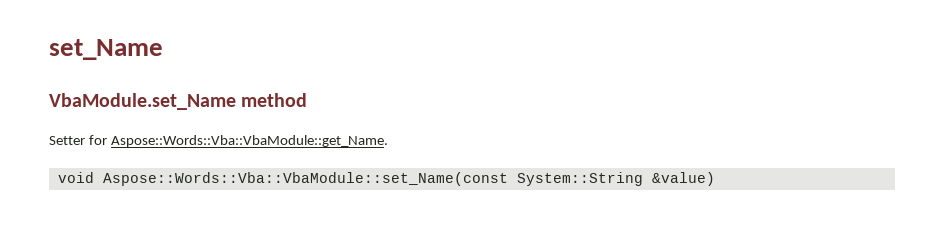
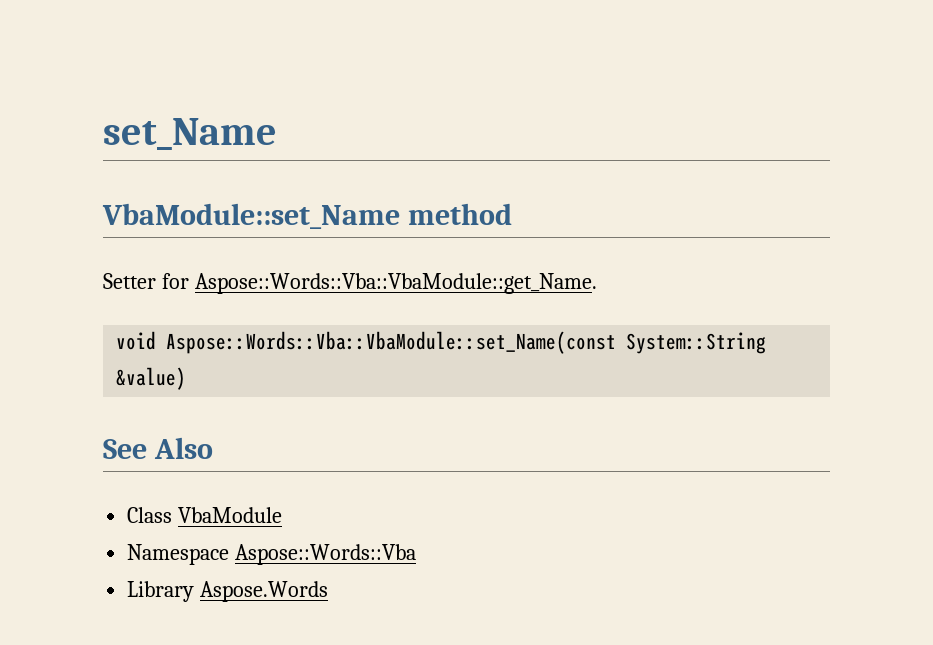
[49,93,236,110] VbaModule.set_Name -> [102,203,400,229] VbaModule::set_Name
(715, 179) none -> [103,437,213,459] [127,507,283,523] [127,544,417,565] [127,581,329,602] // See Also // Class VbaModule // Namespace Aspose::Words::Vba // Library Aspose.Words

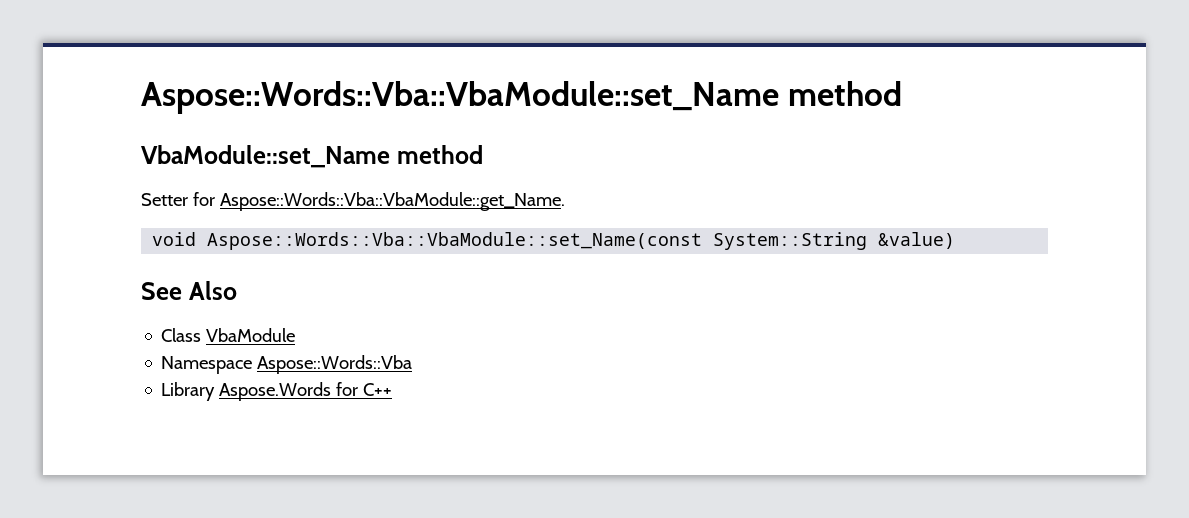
[103,118,277,150] set_Name -> [141,81,903,114] Aspose::Words::Vba::VbaModule::set_Name method
(329, 591) none -> [336,382,393,396] for C++

